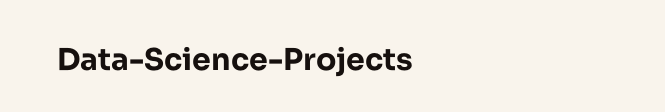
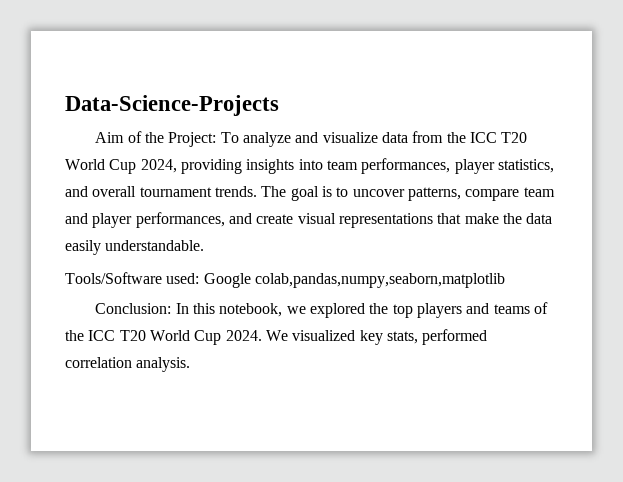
(413, 61) none -> [95,131,528,147] [65,158,554,174] [65,186,555,201] [65,212,553,228] [65,240,205,255] [65,272,505,288] [95,302,549,318] [65,329,488,345] [65,357,191,372] // Aim of the Project: To analyze and visualize data from the ICC T20 World Cup 2024, providing insights into team performances, player statistics, and overall tournament trends. The goal is to uncover patterns, compare team and player performances, and create visual representations that make the data easily understandable. // Tools/Software used: Google colab,pandas,numpy,seaborn,matplotlib // Conclusion: In this notebook, we explored the top players and teams of the ICC T20 World Cup 2024. We visualized key stats, performed correlation analysis.

